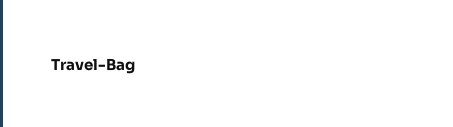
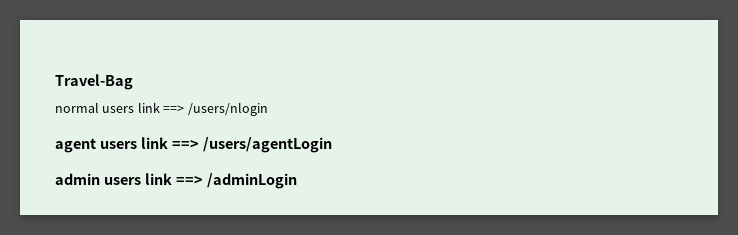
(135, 66) none -> [55,102,268,116] [55,137,332,153] [55,173,297,189] // normal users link ==> /users/nlogin // agent users link ==> /users/agentLogin // admin users link ==> /adminLogin

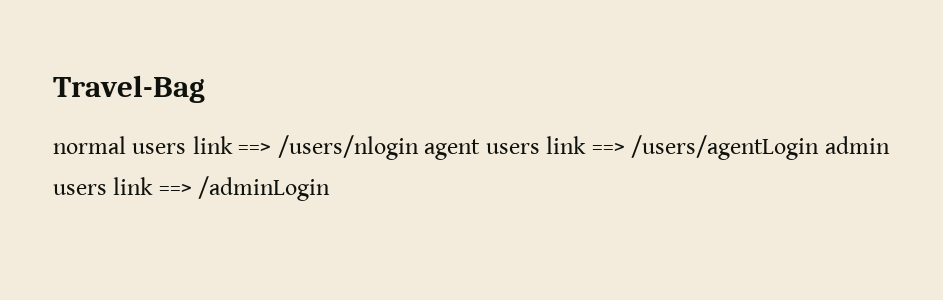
(268, 109) // -> (419, 147) none
(332, 145) // -> (820, 147) none

